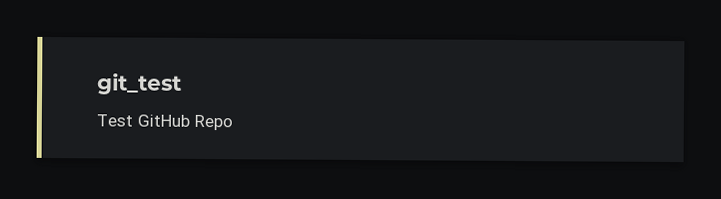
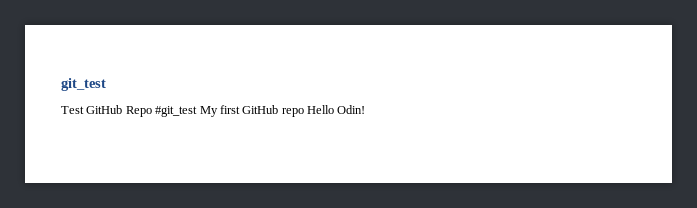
(233, 122) none -> [155,105,366,117] #git_test My first GitHub repo Hello Odin!

